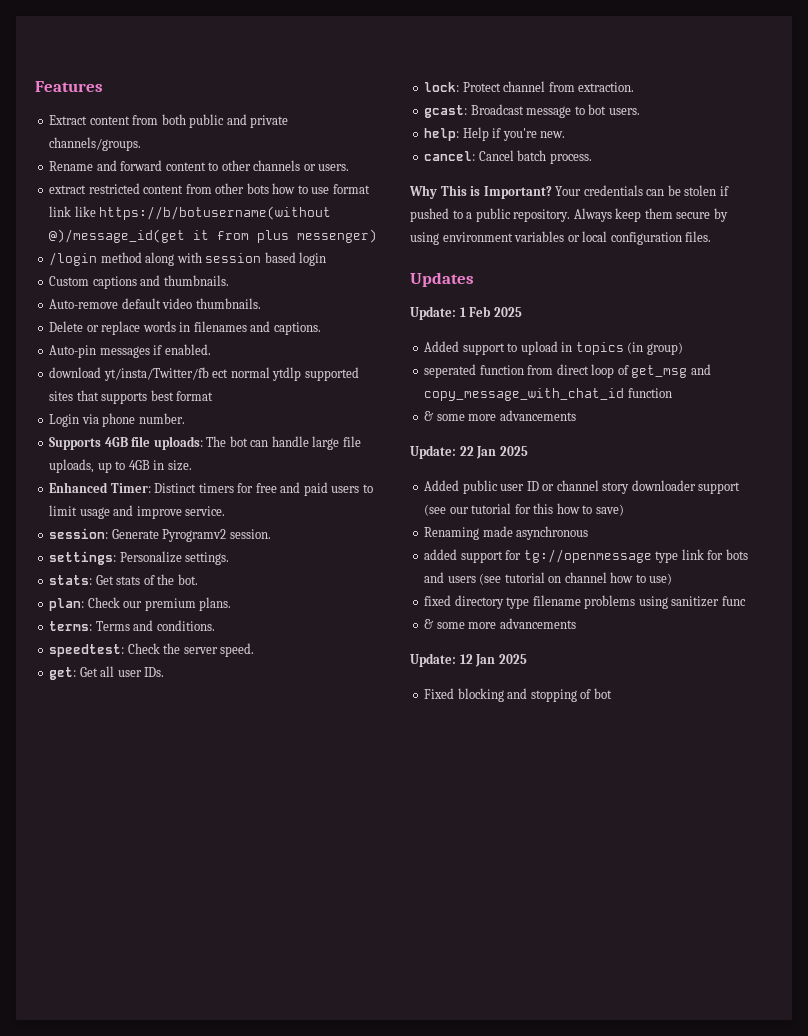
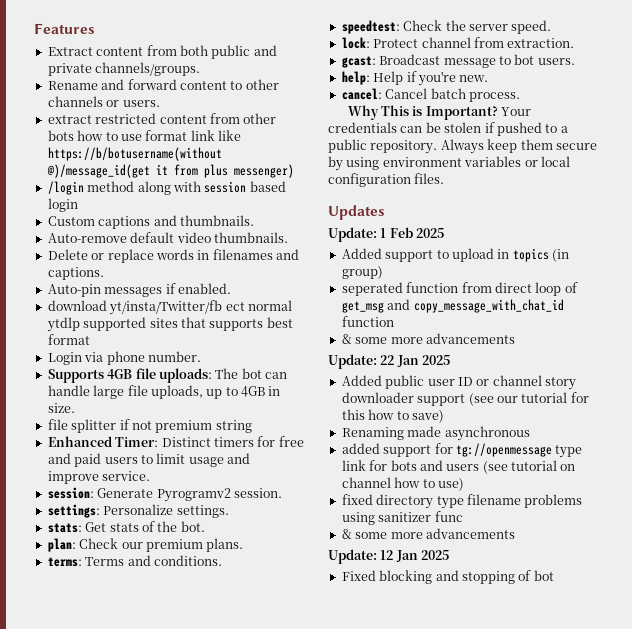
(192, 465) none -> [47,419,252,433] // file splitter if not premium string
[49,666,165,680] // get: Get all user IDs. -> (552, 27) none

